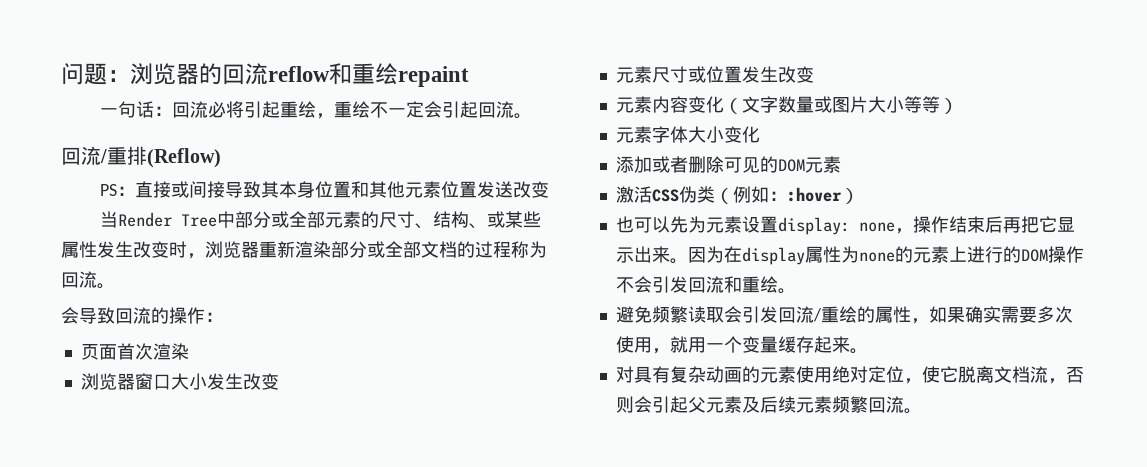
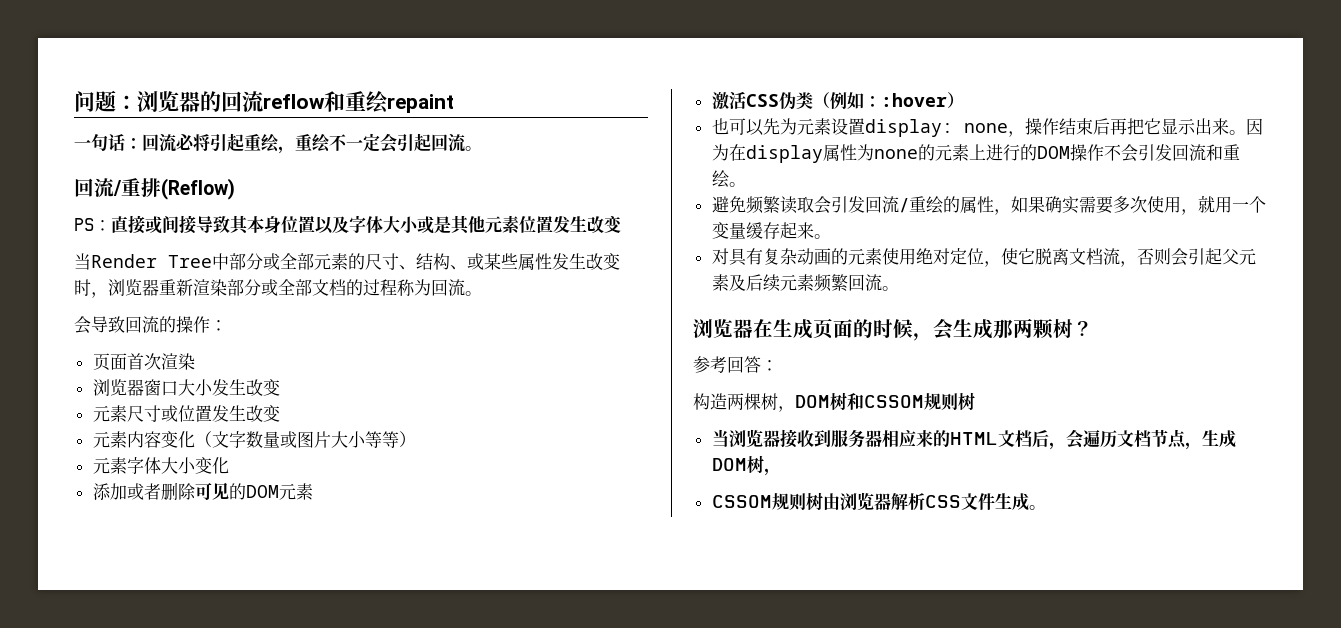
[350,181,369,198] 和 -> [315,215,451,234] 以及字体大小或是
[494,181,513,198] 送 -> [570,216,587,232] 生
(922, 411) none -> [693,318,1093,341] [693,356,778,373] [693,392,975,412] [711,429,1236,450] [711,455,781,476] [711,492,1046,511] // 浏览器在生成页面的时候，会生成那两颗树？ // 参考回答： // 构造两棵树，DOM树和CSSOM规则树 // 当浏览器接收到服务器相应来的HTML文档后，会遍历文档节点，生成DOM树， // CSSOM规则树由浏览器解析CSS文件生成。

